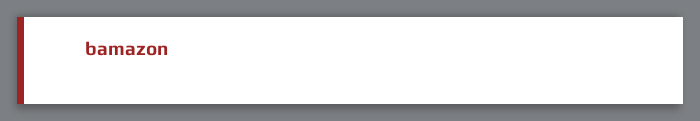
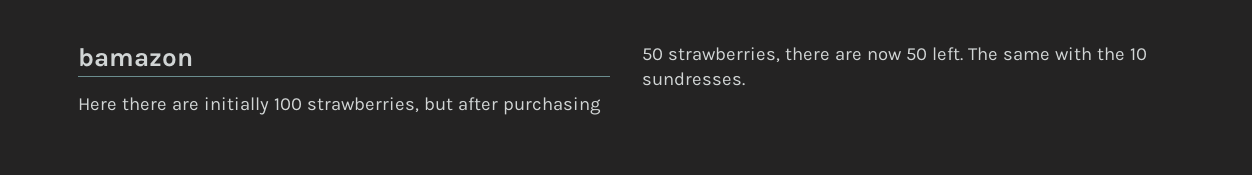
(168, 48) none -> [78,97,601,115] [642,47,1147,63] [642,72,745,86] // Here there are initially 100 strawberries, but after purchasing 50 strawberries, there are now 50 left. The same with the 10 sundresses.

